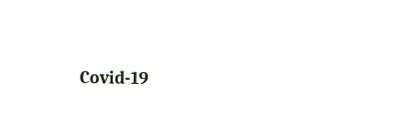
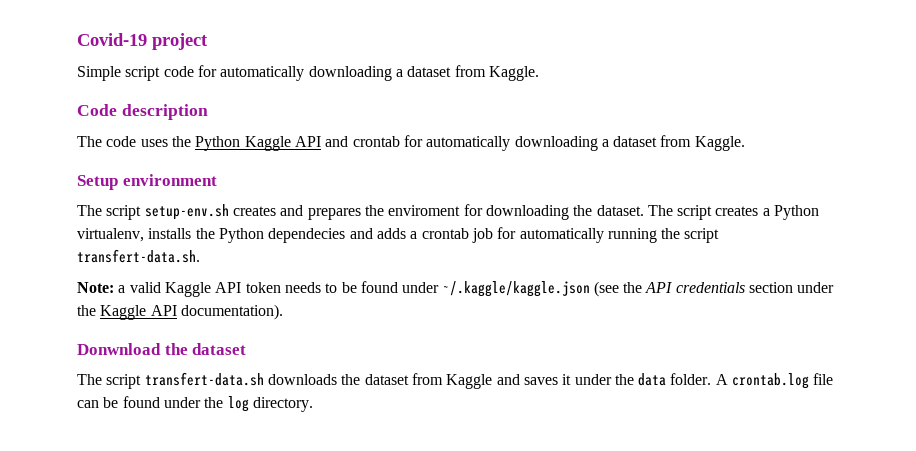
(149, 78) none -> [152,33,208,50] [77,65,539,81] [77,104,208,120] [77,135,745,151] [77,174,217,190] [77,204,820,220] [77,227,720,243] [77,249,200,263] [77,281,835,297] [77,304,283,320] [77,343,247,355] [77,372,834,389] [77,396,313,412] project // Simple script code for automatically downloading a dataset from Kaggle. // Code description // The code uses the Python Kaggle API and crontab for automatically downloading a dataset from Kaggle. // Setup environment // The script setup-env.sh creates and prepares the enviroment for downloading the dataset. The script creates a Python virtualenv, installs the Python dependecies and adds a crontab job for automatically running the script transfert-data.sh. // Note: a valid Kaggle API token needs to be found under ~/.kaggle/kaggle.json (see the API credentials section under the Kaggle API documentation). // Donwnload the dataset // The script transfert-data.sh downloads the dataset from Kaggle and saves it under the data folder. A crontab.log file can be found under the log directory.

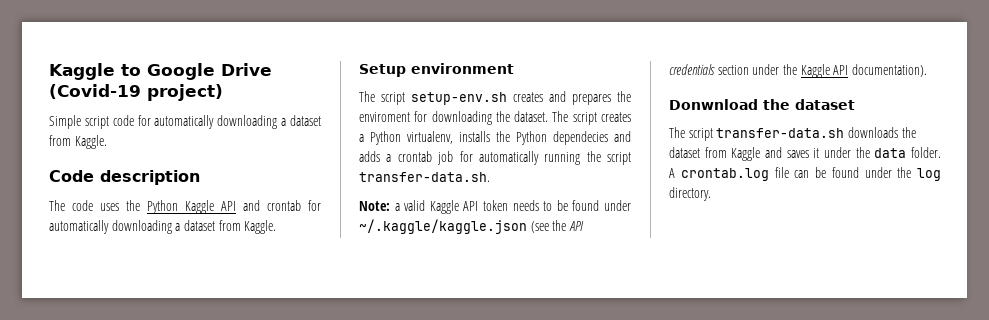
[77,33,208,50] Covid-19 project -> [49,63,272,80] [49,84,223,101] Kaggle to Google Drive (Covid-19 project)
[77,249,200,263] transfert-data.sh. -> [359,172,490,182] transfer-data.sh.
[144,372,264,386] transfert-data.sh -> [716,128,845,138] transfer-data.sh

